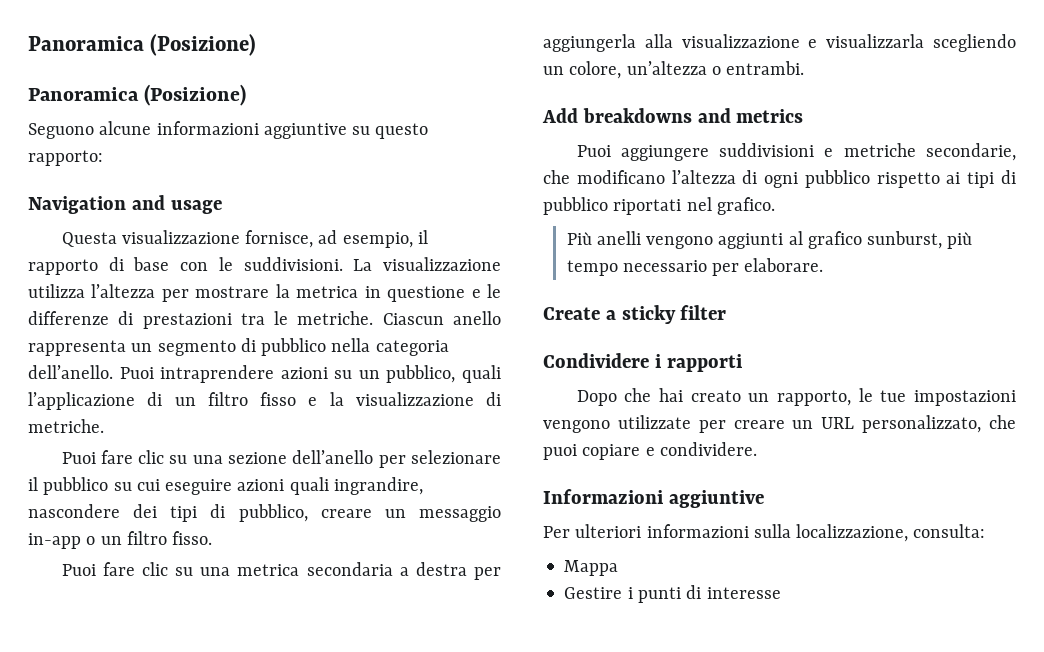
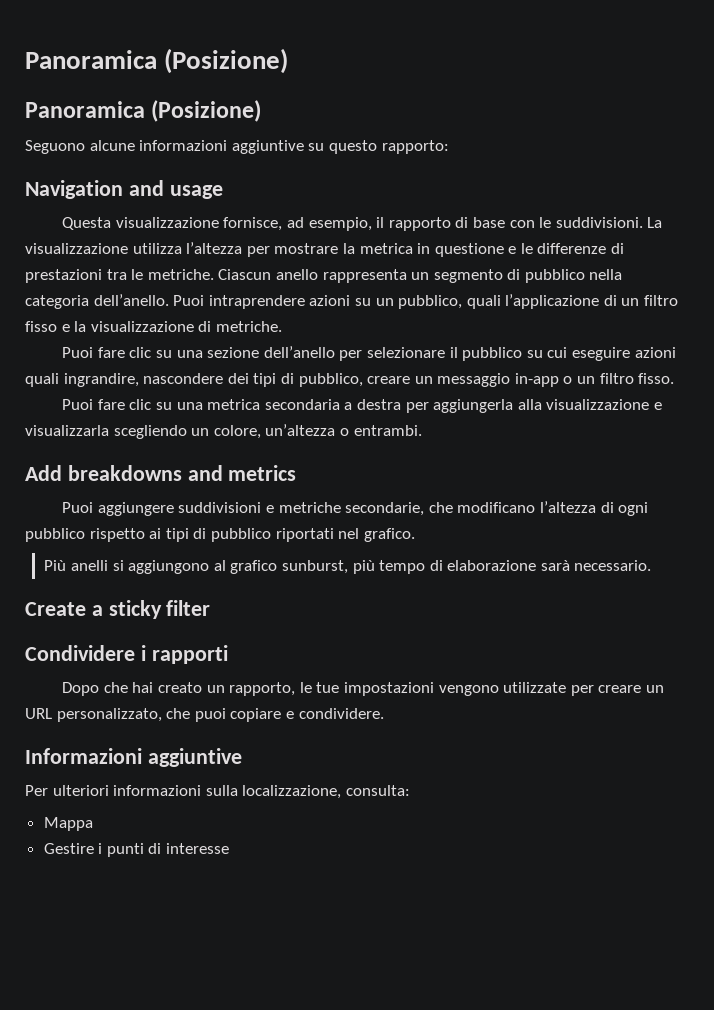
[646,233,784,249] vengono aggiunti -> [112,560,210,574] si aggiungono
[622,258,824,276] necessario per elaborare. -> [429,560,652,571] di elaborazione sarà necessario.

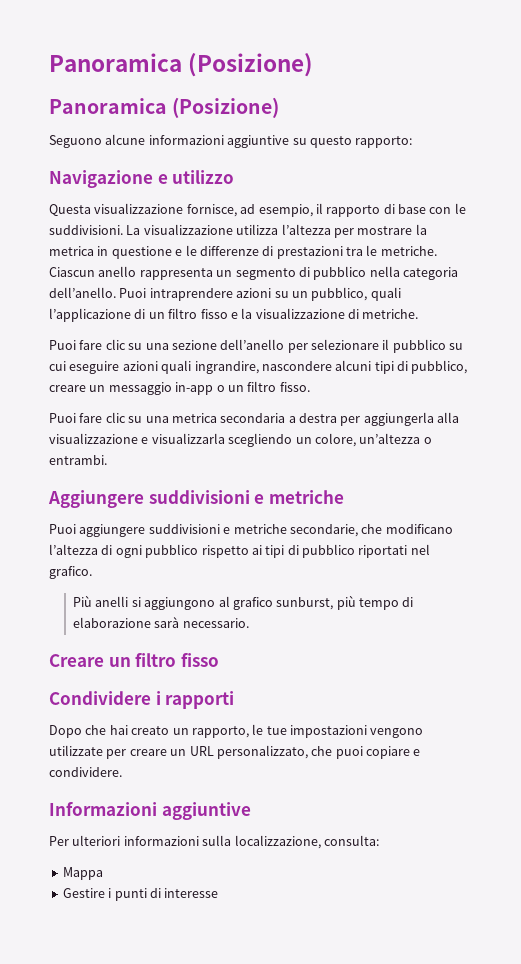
[25,180,223,199] Navigation and usage -> [49,170,235,188] Navigazione e utilizzo
[227,373,249,384] dei -> [335,360,372,371] alcuni
[25,465,297,481] Add breakdowns and metrics -> [48,490,344,508] Aggiungere suddivisioni e metriche
[25,600,211,619] Create a sticky filter -> [49,653,219,667] Creare un filtro fisso

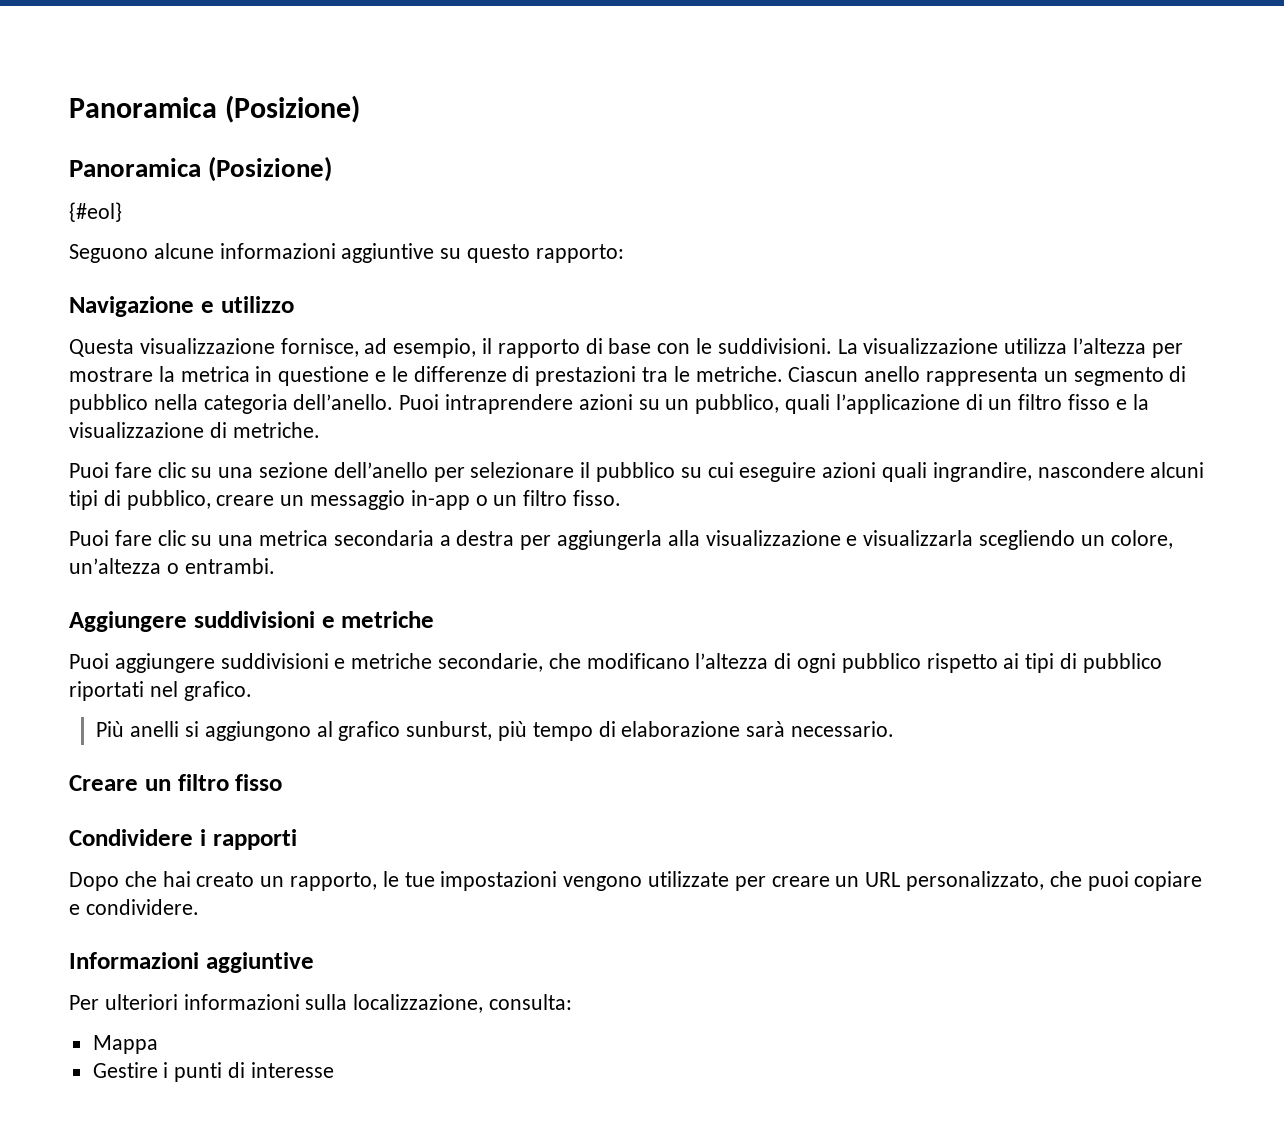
(280, 107) none -> [69,202,122,222] // {#eol}

